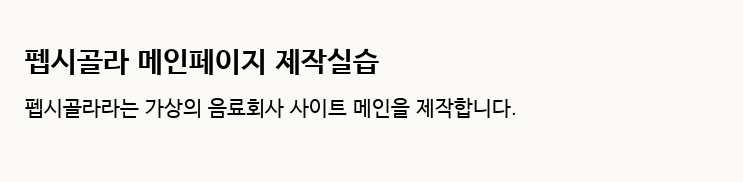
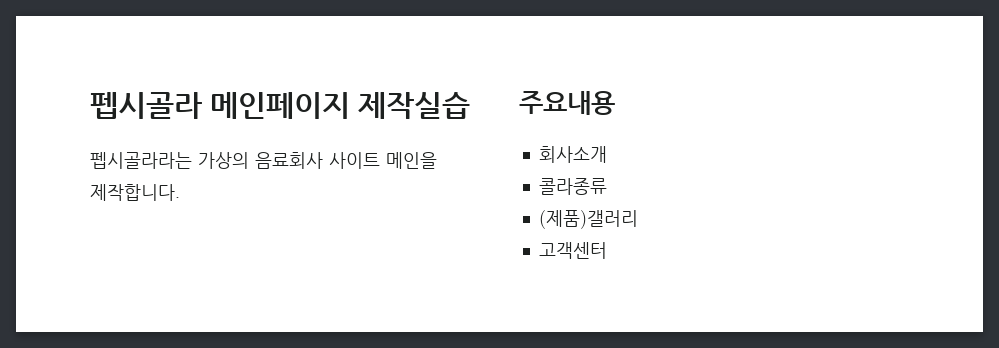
(517, 108) none -> [519,91,615,115] [538,146,607,163] [538,178,607,195] [538,210,638,229] [538,242,607,259] // 주요내용 // 회사소개 // 콜라종류 // (제품)갤러리 // 고객센터

